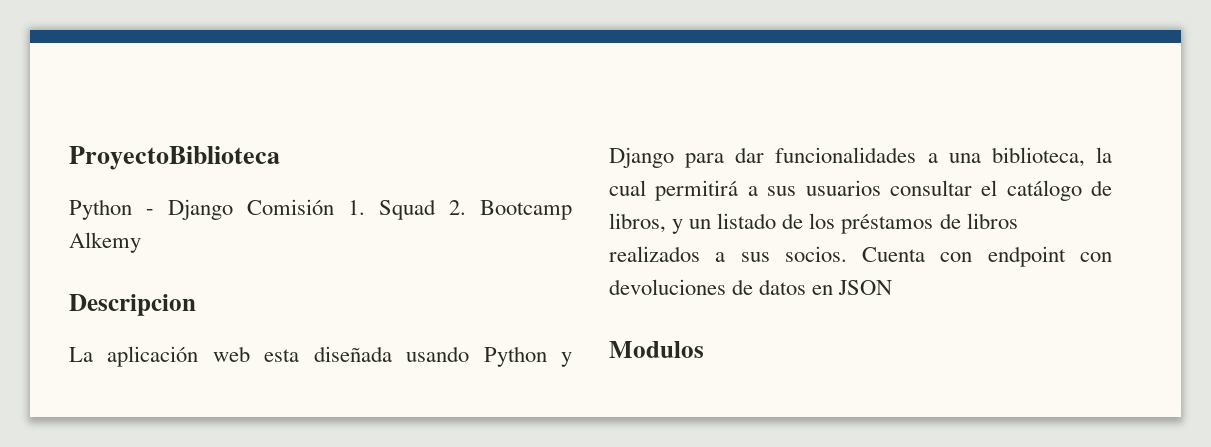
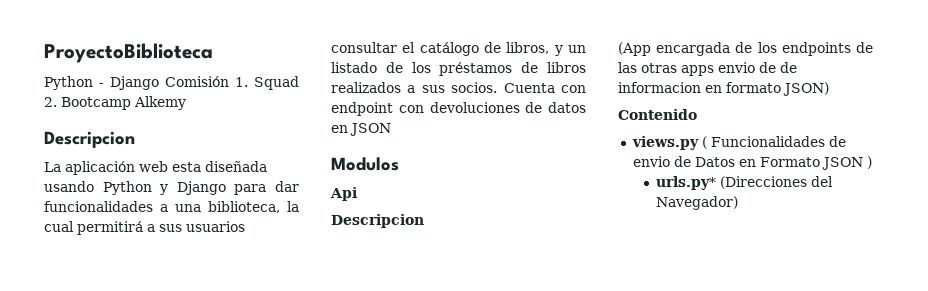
(704, 349) none -> [330,187,357,201] [331,214,424,228] [618,42,873,56] [618,62,797,76] [618,82,829,96] [618,109,697,120] [631,136,846,150] [632,156,872,170] [656,176,834,190] [656,196,739,210] // Api // Descripcion // (App encargada de los endpoints de las otras apps envio de de informacion en formato JSON) // Contenido // views.py ( Funcionalidades de envio de Datos en Formato JSON ) // urls.py* (Direcciones del Navegador)

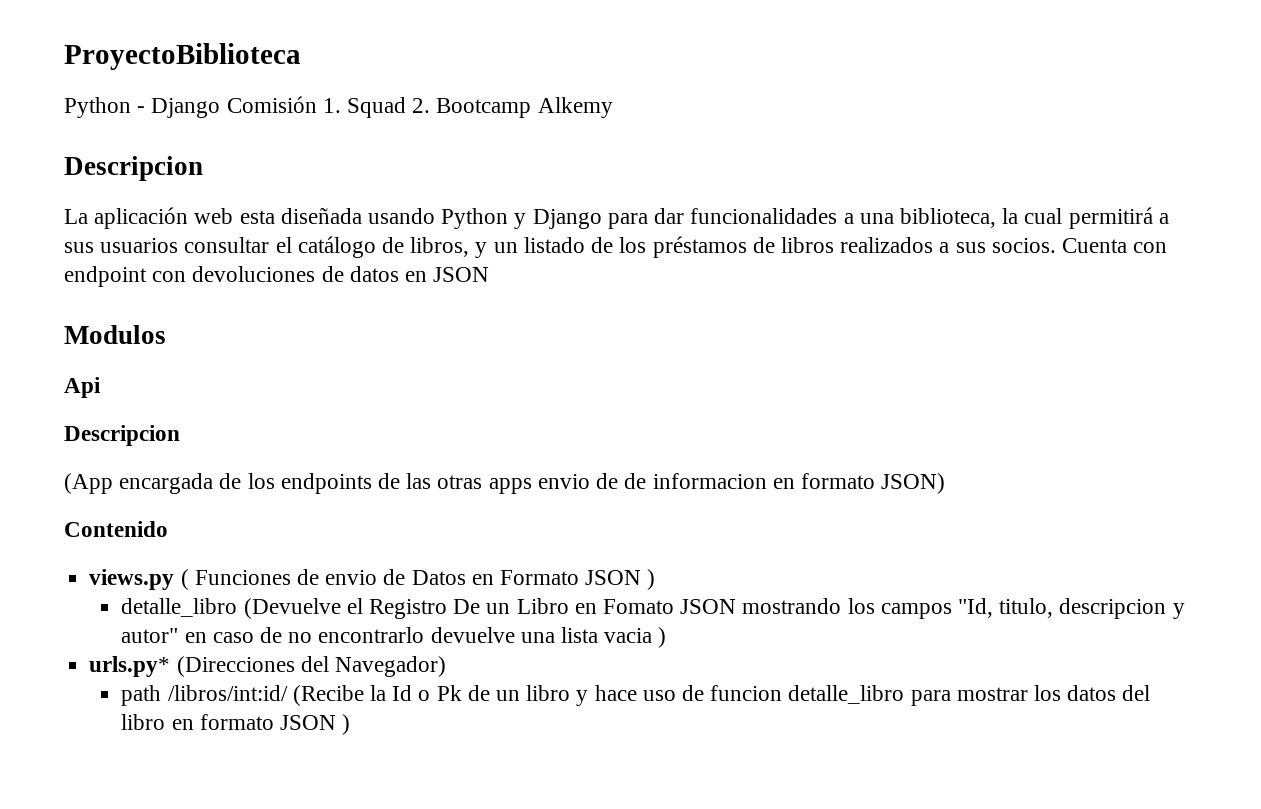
[710,136,825,147] Funcionalidades -> [194,570,291,585] Funciones
[656,176,834,190] [656,196,739,210] urls.py* (Direcciones del Navegador) -> [121,598,1185,619] [121,627,667,648] [89,656,446,677] [121,685,1151,706] [121,714,351,735] detalle_libro (Devuelve el Registro De un Libro en Fomato JSON mostrando los campos "Id, titulo, descripcion y autor" en caso de no encontrarlo devuelve una lista vacia ) // urls.py* (Direcciones del Navegador) // path /libros/int:id/ (Recibe la Id o Pk de un libro y hace uso de funcion detalle_libro para mostrar los datos del libro en formato JSON )

